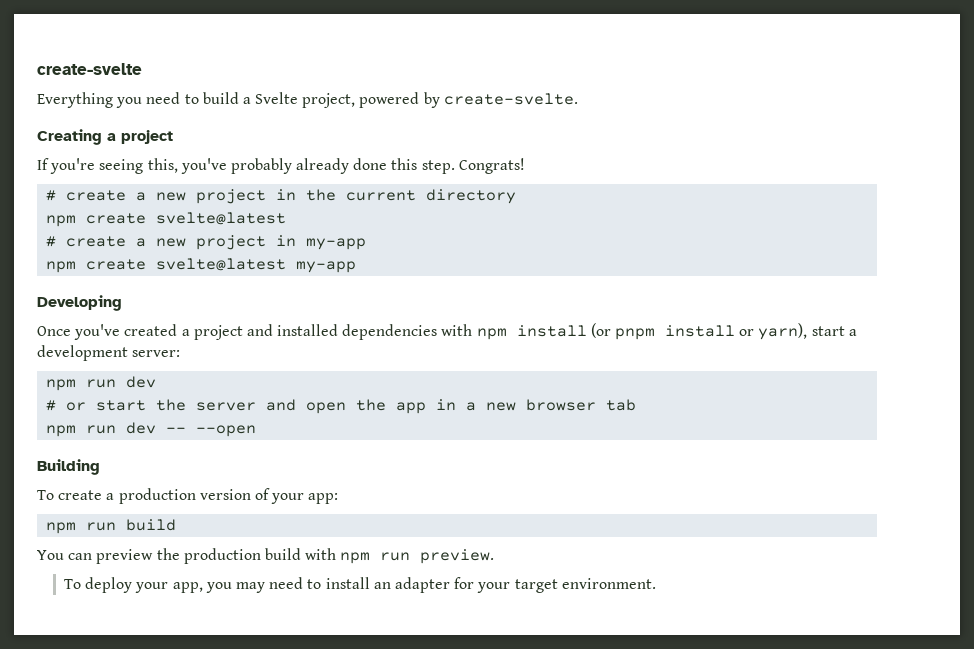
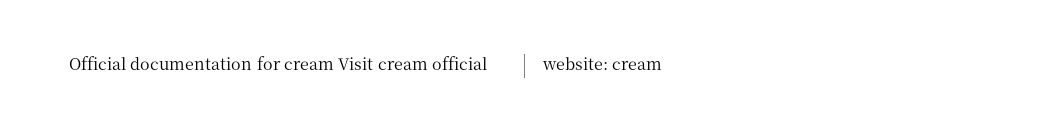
[37,63,142,75] [37,92,578,108] [37,129,173,145] [37,158,525,174] [46,189,517,204] [46,212,287,227] [46,235,367,250] [46,258,357,273] [37,295,122,311] [37,323,857,340] [37,345,181,361] [46,376,157,391] [46,399,637,414] [46,422,257,437] [37,459,100,475] [37,488,339,504] [46,519,177,534] [37,548,495,564] [64,577,656,593] create-svelte // Everything you need to build a Svelte project, powered by create-svelte. // Creating a project // If you're seeing this, you've probably already done this step. Congrats! // # create a new project in the current directory // npm create svelte@latest // # create a new project in my-app // npm create svelte@latest my-app // Developing // Once you've created a project and installed dependencies with npm install (or pnpm install or yarn), start a development server: // npm run dev // # or start the server and open the app in a new browser tab // npm run dev -- --open // Building // To create a production version of your app: // npm run build // You can preview the production build with npm run preview. // To deploy your app, you may need to install an adapter for your target environment. -> [69,56,663,70] Official documentation for cream Visit cream official website: cream

